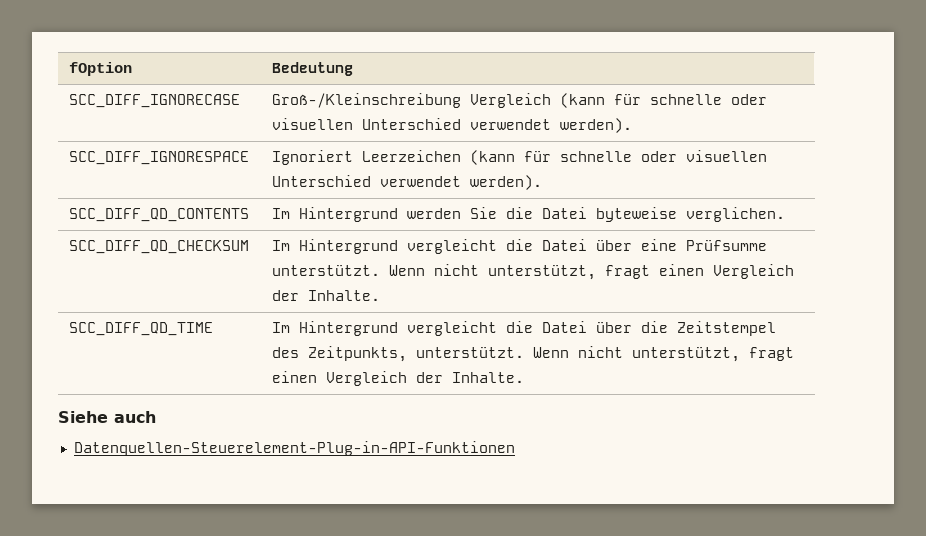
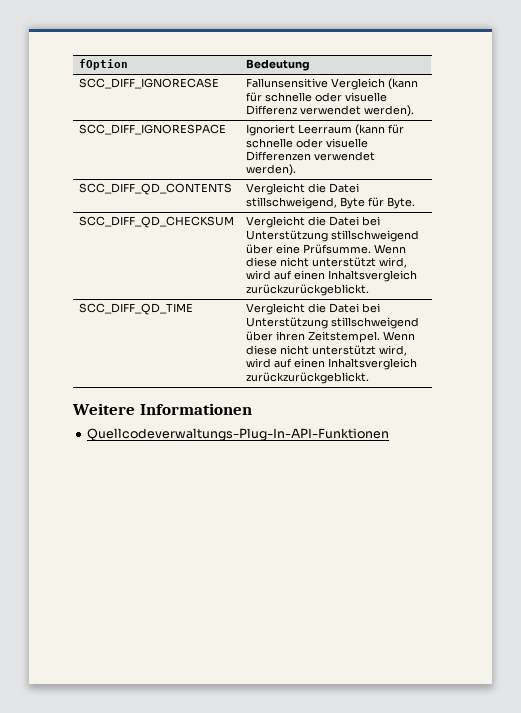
[272,93,462,108] Groß-/Kleinschreibung -> [246,78,329,88] Fallunsensitive
[272,118,462,130] visuellen Unterschied -> [345,92,388,102] [246,105,298,115] visuelle Differenz
[362,150,768,165] [272,175,372,187] Leerzeichen (kann für schnelle oder visuellen Unterschied -> [298,124,405,136] [246,138,369,148] [246,151,312,161] Leerraum (kann für schnelle oder visuelle Differenzen
[272,207,786,222] [69,240,250,254] [272,239,768,254] [272,264,795,280] [272,290,381,301] [69,322,214,336] [272,321,777,336] [272,346,795,362] [272,371,525,386] [58,411,156,423] [73,441,515,456] Im Hintergrund werden Sie die Datei byteweise verglichen. // SCC_DIFF_QD_CHECKSUM | Im Hintergrund vergleicht die Datei über eine Prüfsumme unterstützt. Wenn nicht unterstützt, fragt einen Vergleich der Inhalte. // SCC_DIFF_QD_TIME | Im Hintergrund vergleicht die Datei über die Zeitstempel des Zeitpunkts, unterstützt. Wenn nicht unterstützt, fragt einen Vergleich der Inhalte. // Siehe auch // Datenquellen-Steuerelement-Plug-in-API-Funktionen -> [246,183,360,195] [246,197,416,209] [79,216,235,228] [246,216,381,228] [246,230,420,242] [246,244,407,254] [246,257,408,268] [246,270,418,282] [246,284,370,296] [79,303,194,315] [246,303,381,315] [246,317,420,329] [246,331,416,343] [246,345,408,356] [246,358,418,370] [246,372,370,384] [72,403,252,415] [86,428,389,441] Vergleicht die Datei stillschweigend, Byte für Byte. // SCC_DIFF_QD_CHECKSUM | Vergleicht die Datei bei Unterstützung stillschweigend über eine Prüfsumme. Wenn diese nicht unterstützt wird, wird auf einen Inhaltsvergleich zurückzurückgeblickt. // SCC_DIFF_QD_TIME | Vergleicht die Datei bei Unterstützung stillschweigend über ihren Zeitstempel. Wenn diese nicht unterstützt wird, wird auf einen Inhaltsvergleich zurückzurückgeblickt. // Weitere Informationen // Quellcodeverwaltungs-Plug-In-API-Funktionen

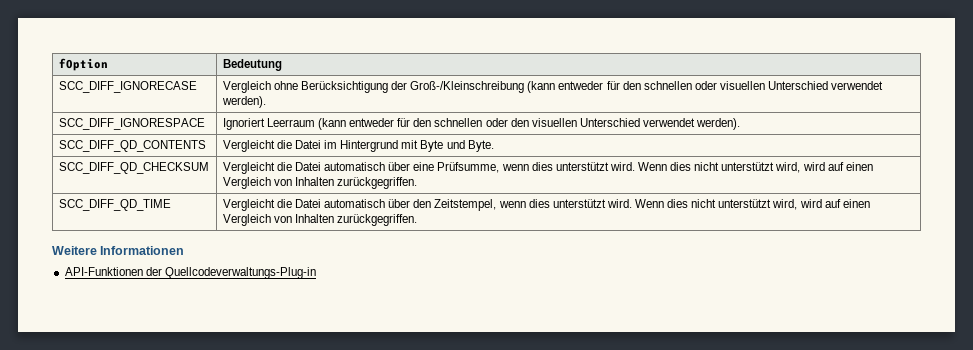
[246,78,419,90] [246,92,388,102] [246,105,298,115] Fallunsensitive Vergleich (kann für schnelle oder visuelle Differenz -> [222,81,829,93] Vergleich ohne Berücksichtigung der Groß-/Kleinschreibung (kann entweder für den schnellen oder visuellen Unterschied
[388,124,405,134] [246,138,369,148] [246,151,312,161] für schnelle oder visuelle Differenzen -> [349,118,640,127] entweder für den schnellen oder den visuellen Unterschied
[246,197,385,209] stillschweigend, Byte für -> [324,140,465,152] im Hintergrund mit Byte und
[362,216,381,226] [246,230,420,242] [246,244,407,254] [246,257,408,268] [246,270,418,282] [246,284,370,296] bei Unterstützung stillschweigend über eine Prüfsumme. Wenn diese nicht unterstützt wird, wird auf einen Inhaltsvergleich zurückzurückgeblickt. -> [324,162,873,173] [222,177,418,189] automatisch über eine Prüfsumme, wenn dies unterstützt wird. Wenn dies nicht unterstützt wird, wird auf einen Vergleich von Inhalten zurückgegriffen.
[362,303,381,313] [246,317,420,329] [246,331,416,343] [246,345,408,356] [246,358,418,370] [246,372,370,384] bei Unterstützung stillschweigend über ihren Zeitstempel. Wenn diese nicht unterstützt wird, wird auf einen Inhaltsvergleich zurückzurückgeblickt. -> [324,199,870,211] [222,214,418,226] automatisch über den Zeitstempel, wenn dies unterstützt wird. Wenn dies nicht unterstützt wird, wird auf einen Vergleich von Inhalten zurückgegriffen.
[86,428,389,441] Quellcodeverwaltungs-Plug-In-API-Funktionen -> [64,267,316,279] API-Funktionen der Quellcodeverwaltungs-Plug-in

